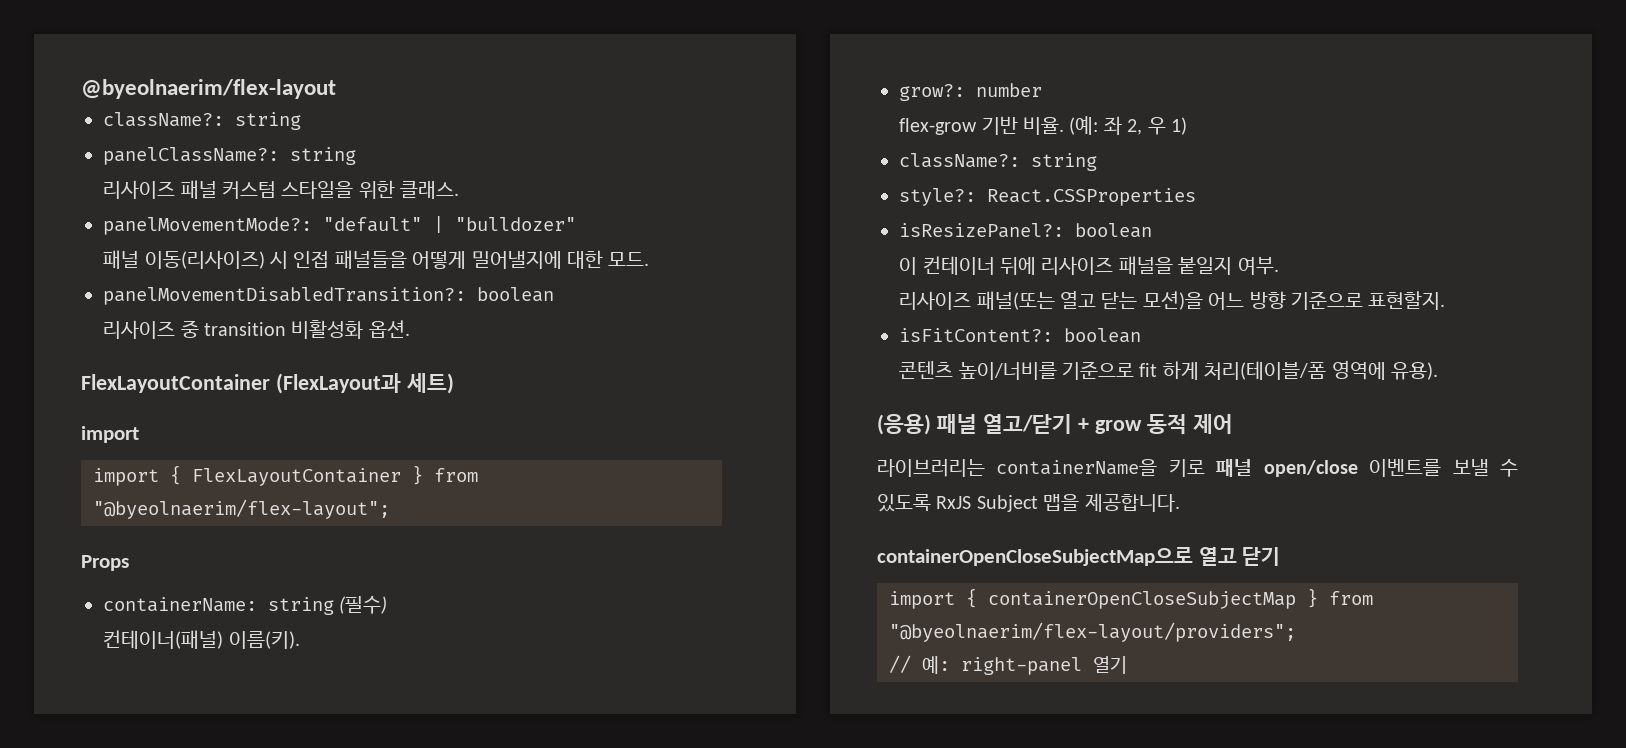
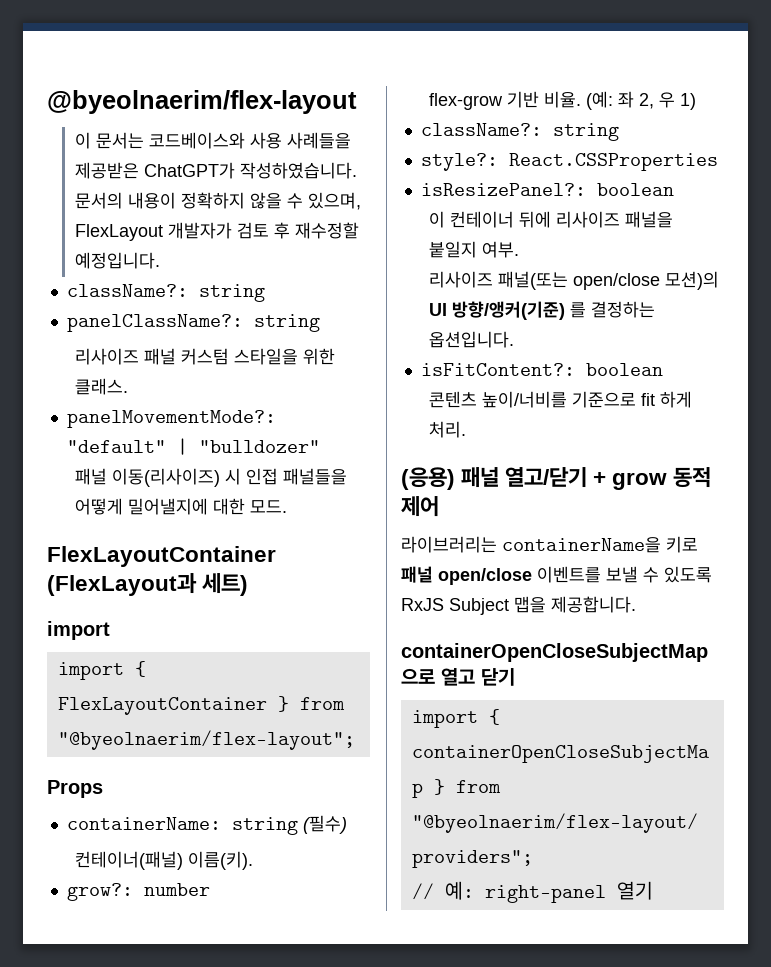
(336, 89) none -> [74,132,351,149] [74,162,357,179] [74,192,361,210] [74,222,359,241] [74,252,160,269] // 이 문서는 코드베이스와 사용 사례들을 제공받은 ChatGPT가 작성하였습니다. 문서의 내용이 정확하지 않을 수 있으며, FlexLayout 개발자가 검토 후 재수정할 예정입니다.
[103,287,554,305] [103,320,410,339] // panelMovementDisabledTransition?: boolean // 리사이즈 중 transition 비활성화 옵션. -> (287, 506) none
[1059,291,1446,310] 열고 닫는 모션)을 어느 방향 기준으로 표현할지. -> [572,271,719,290] [428,301,655,320] [428,331,514,348] open/close 모션)의 UI 방향/앵커(기준) 를 결정하는 옵션입니다.
[1204,360,1438,380] 처리(테이블/폼 영역에 유용). -> [428,421,466,438] 처리.

